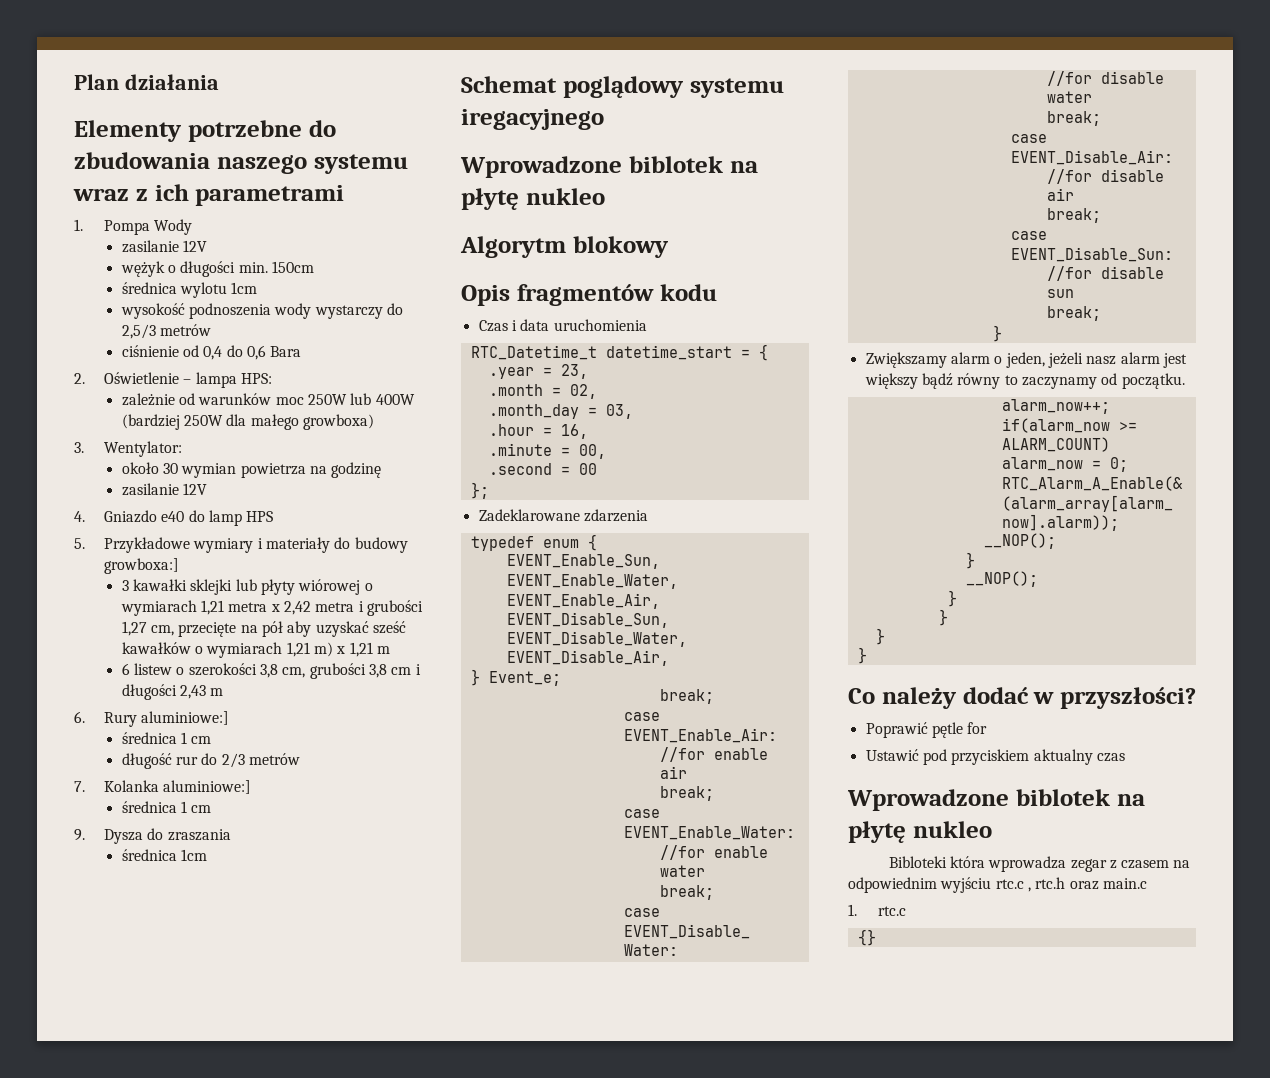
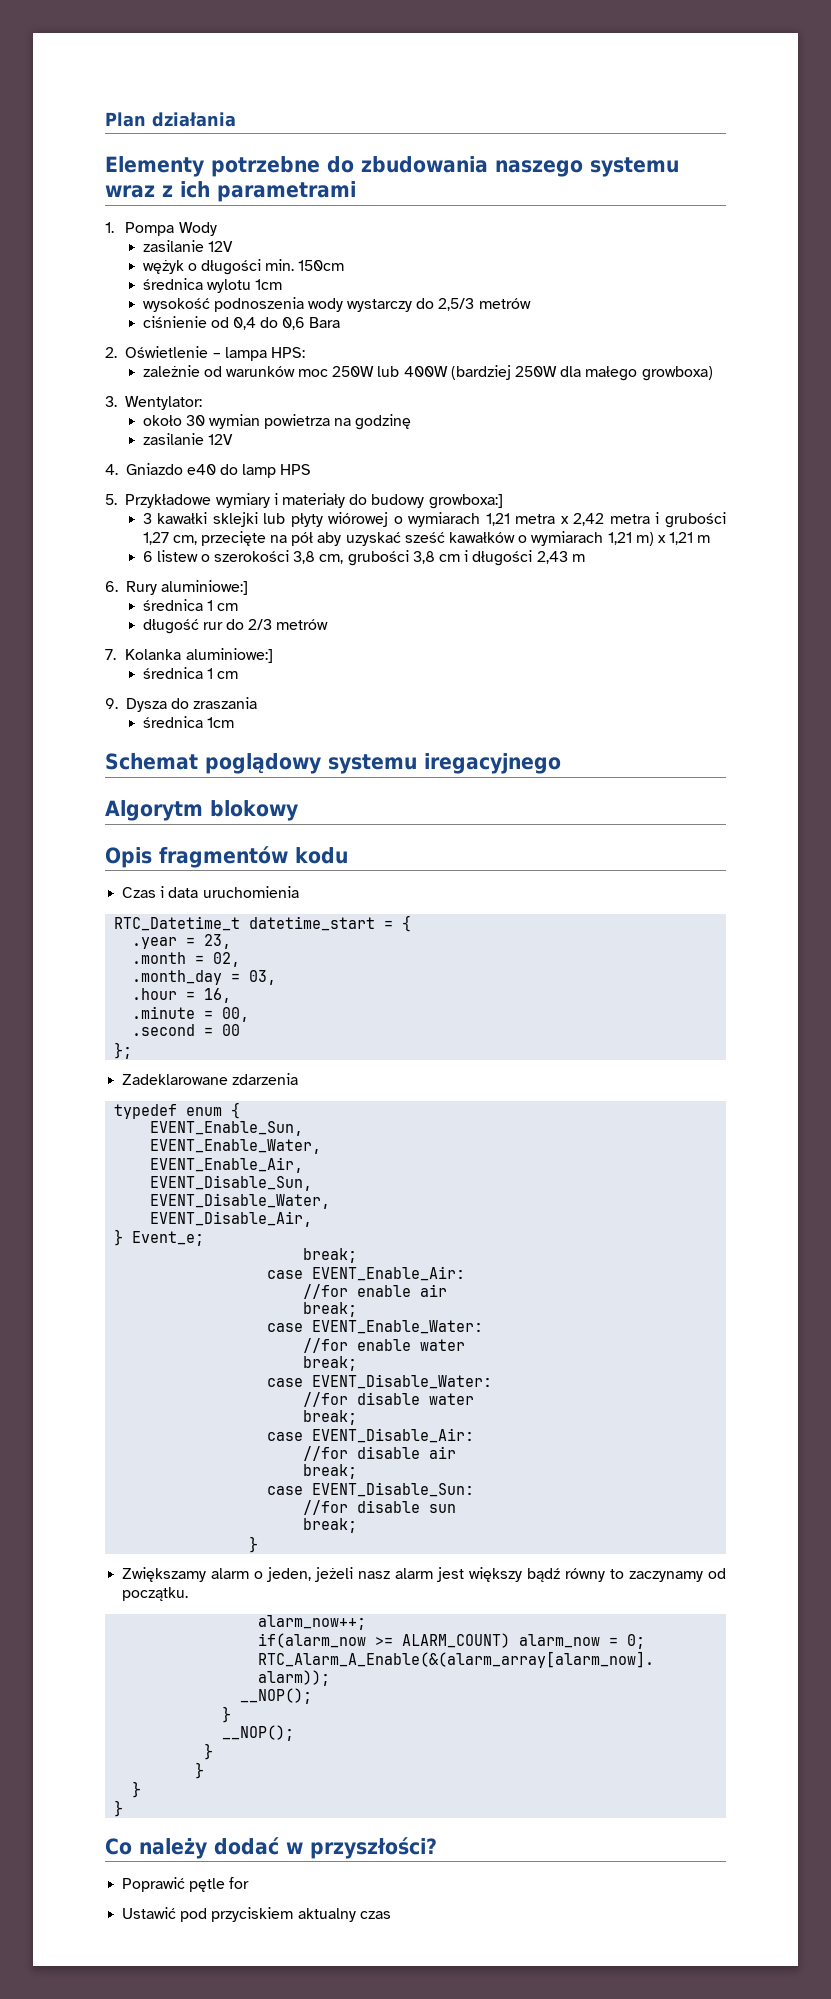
[460,156,758,178] [461,188,605,210] // Wprowadzone biblotek na płytę nukleo -> (561, 763) none
[847,789,1145,811] [848,821,992,843] [888,856,1191,872] [848,877,1147,893] [848,904,907,916] [857,929,876,946] // Wprowadzone biblotek na płytę nukleo // Bibloteki która wprowadza zegar z czasem na odpowiednim wyjściu rtc.c , rtc.h oraz main.c // 1. rtc.c // {} -> (391, 1915) none

